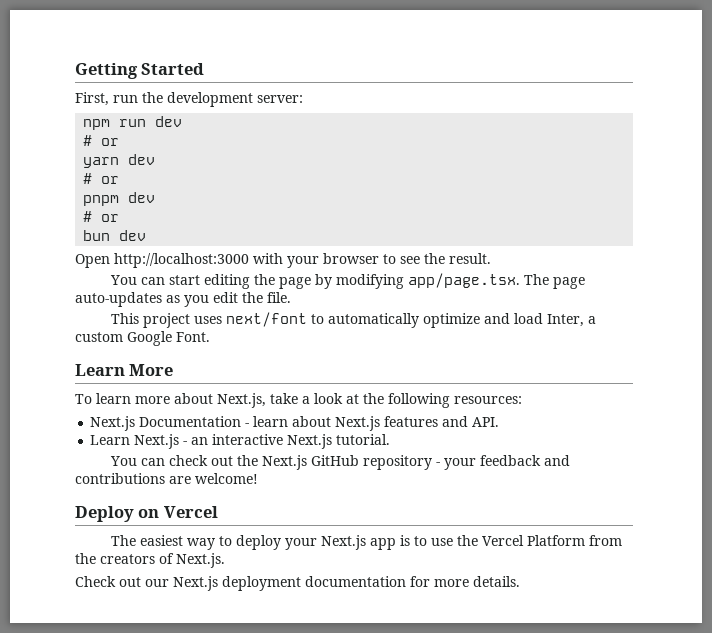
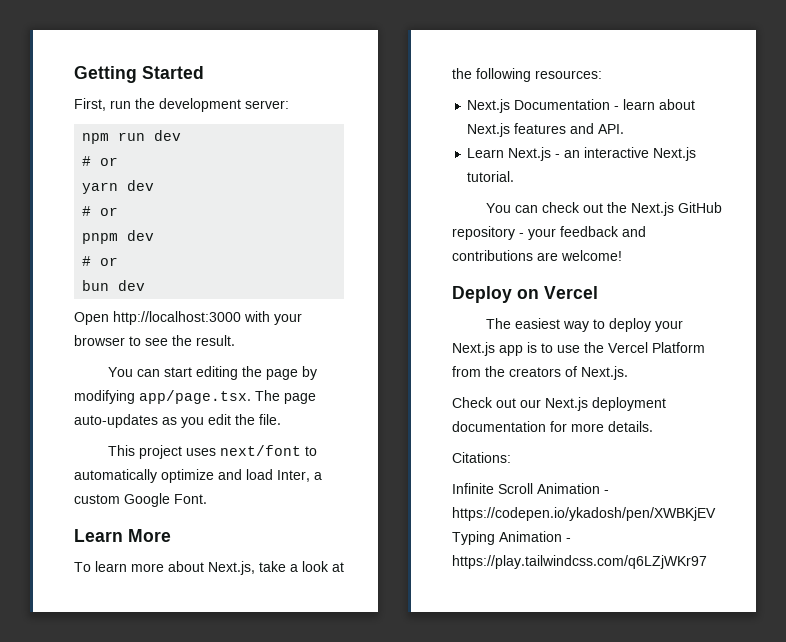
(520, 581) none -> [452,452,511,463] [452,483,609,494] [452,507,716,521] [452,531,571,545] [452,555,707,569] // Citations: // Infinite Scroll Animation - https://codepen.io/ykadosh/pen/XWBKjEV Typing Animation - https://play.tailwindcss.com/q6LZjWKr97

